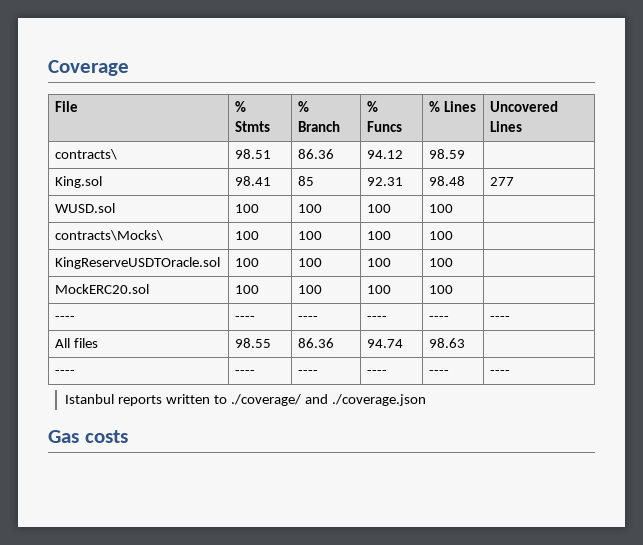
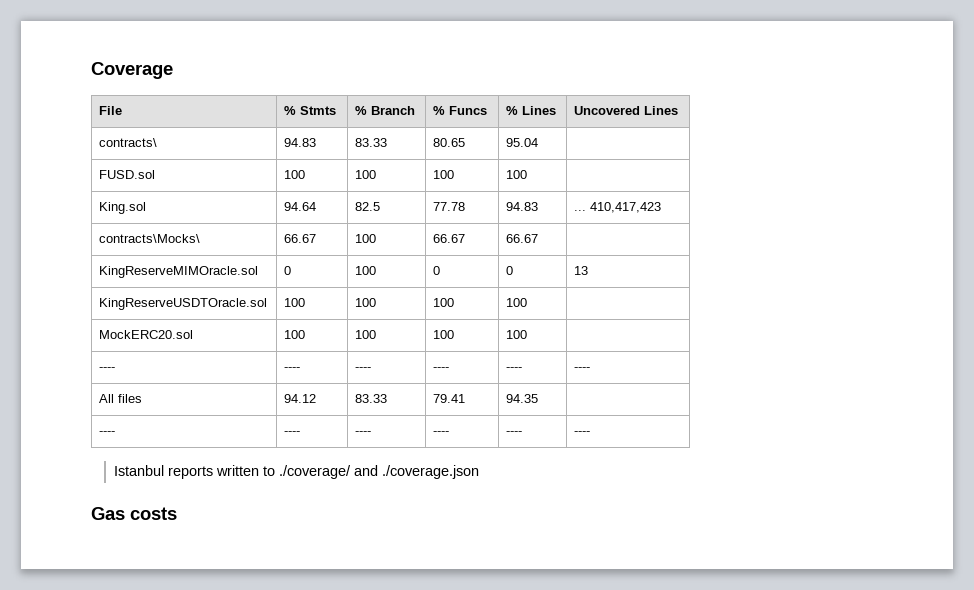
[235,149,272,159] [298,149,335,159] [367,150,404,159] [429,149,466,159] [55,176,103,188] [235,176,272,186] [298,176,315,186] [367,177,404,186] [429,176,466,186] [490,177,515,186] [55,203,116,213] [235,204,260,213] [298,204,323,213] [367,204,392,213] [429,204,454,213] 98.51 | 86.36 | 94.12 | 98.59 | // King.sol | 98.41 | 85 | 92.31 | 98.48 | 277 // WUSD.sol | 100 | 100 | 100 | 100 | -> [284,138,317,147] [355,138,388,147] [433,138,466,147] [506,138,539,147] [99,170,156,179] [284,170,306,179] [355,170,377,179] [433,170,455,179] [506,170,528,179] [99,202,147,214] [284,202,317,211] [355,202,381,211] [433,202,466,211] [506,202,539,211] [574,202,662,213] 94.83 | 83.33 | 80.65 | 95.04 | // FUSD.sol | 100 | 100 | 100 | 100 | // King.sol | 94.64 | 82.5 | 77.78 | 94.83 | ... 410,417,423
[235,231,260,240] [298,231,323,240] [367,231,392,240] [429,231,454,240] | 100 | 100 | 100 | 100 | -> [284,234,317,243] [355,234,377,243] [433,234,466,243] [506,234,539,243] [99,266,259,278] [284,266,292,275] [355,266,377,275] [433,266,441,275] [506,266,514,275] [574,266,589,275] | 66.67 | 100 | 66.67 | 66.67 | // KingReserveMIMOracle.sol | 0 | 100 | 0 | 0 | 13
[235,338,272,348] [298,338,335,348] [367,339,404,348] [429,338,466,348] 98.55 | 86.36 | 94.74 | 98.63 -> [284,394,317,403] [355,394,388,403] [433,394,466,403] [506,394,539,403] 94.12 | 83.33 | 79.41 | 94.35

